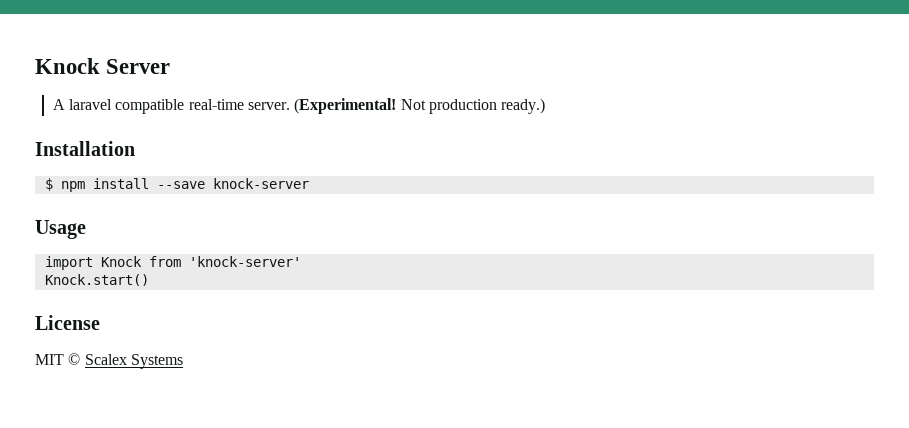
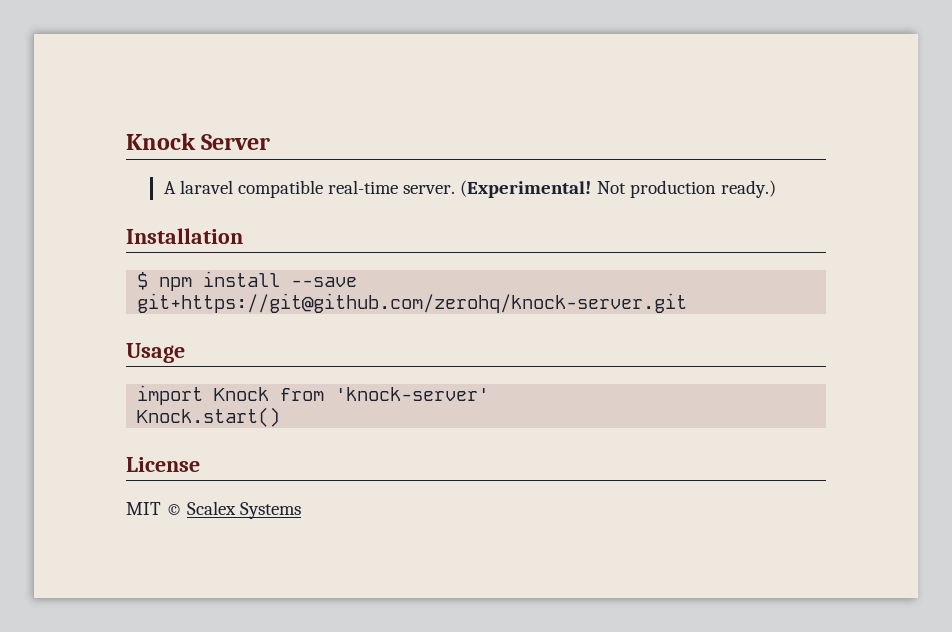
[212,178,309,189] knock-server -> [137,293,688,313] git+https://git@github.com/zerohq/knock-server.git

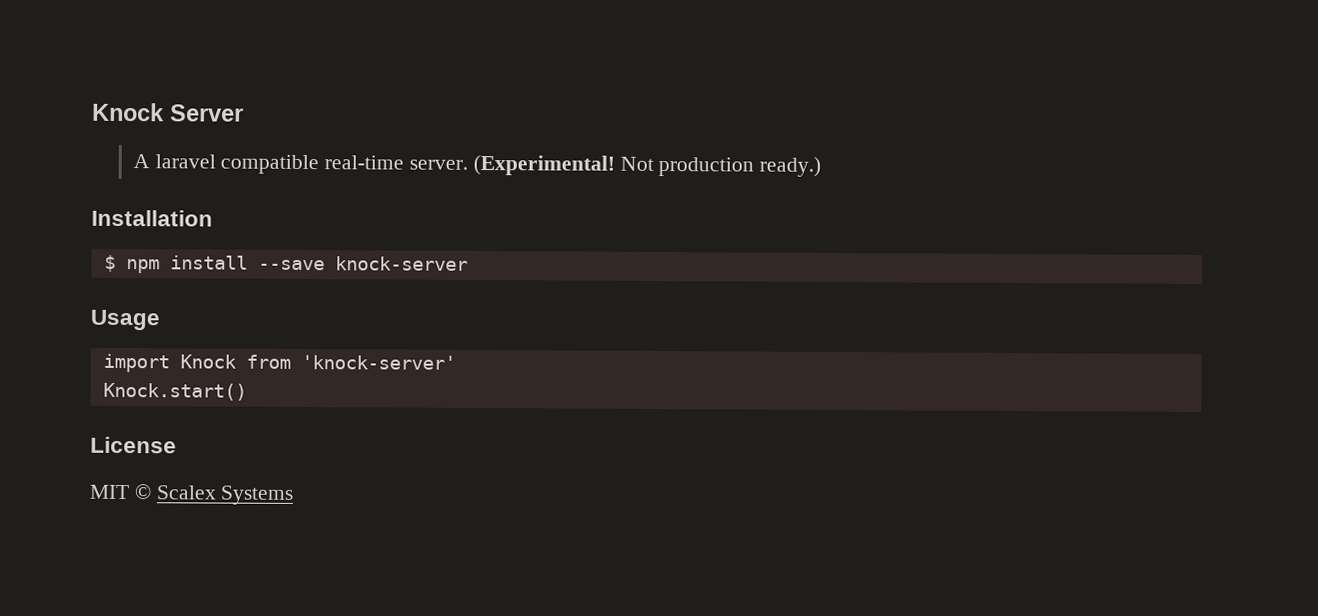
[137,293,688,313] git+https://git@github.com/zerohq/knock-server.git -> [334,256,468,271] knock-server

